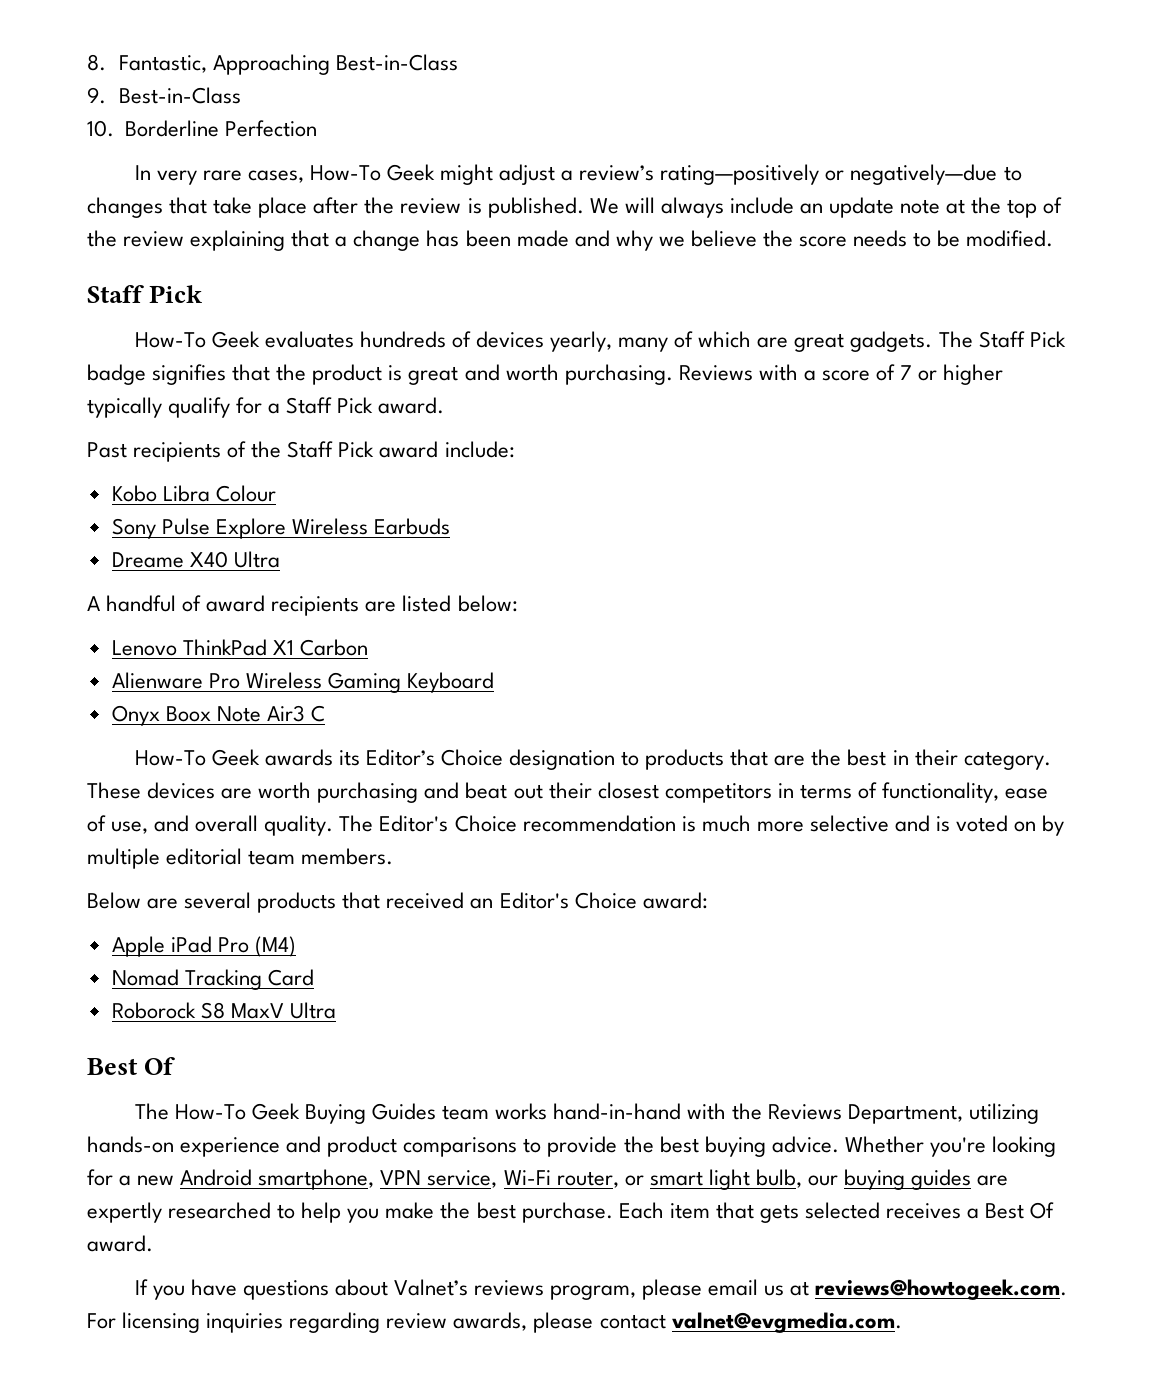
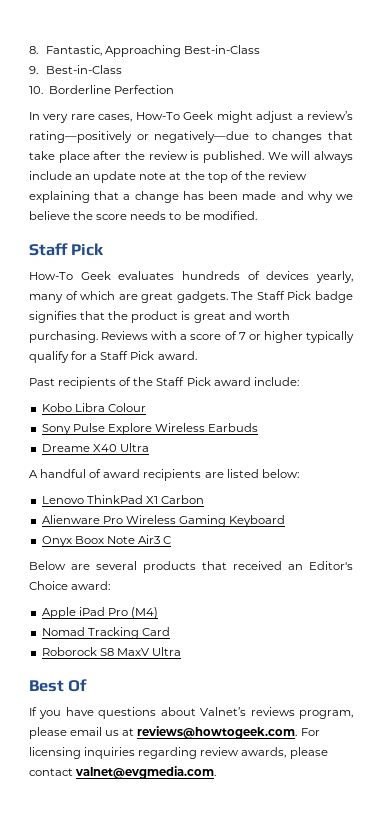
[134,749,1051,770] [87,782,1049,803] [87,815,1065,836] [87,848,394,869] // How-To Geek awards its Editor’s Choice designation to products that are the best in their category. These devices are worth purchasing and beat out their closest competitors in terms of functionality, ease of use, and overall quality. The Editor's Choice recommendation is much more selective and is voted on by multiple editorial team members. -> (172, 540) none
[134,1103,1040,1124] [87,1136,1056,1157] [87,1169,1009,1190] [87,1202,1055,1223] [87,1235,153,1252] // The How-To Geek Buying Guides team works hand-in-hand with the Reviews Department, utilizing hands-on experience and product comparisons to provide the best buying advice. Whether you're looking for a new Android smartphone, VPN service, Wi-Fi router, or smart light bulb, our buying guides are expertly researched to help you make the best purchase. Each item that gets selected receives a Best Of award. -> (88, 685) none

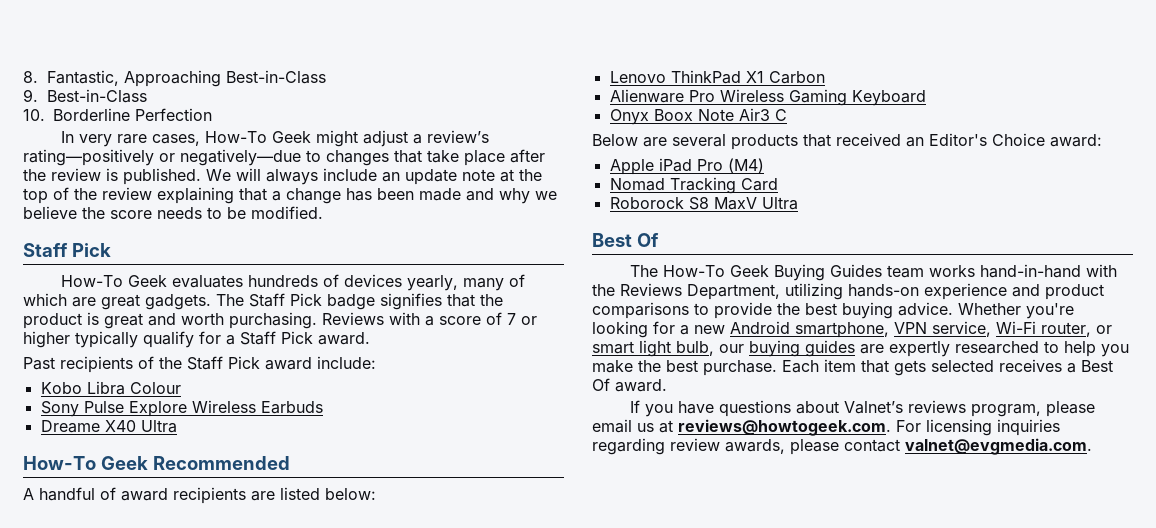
(149, 447) none -> [23,456,290,470] // How-To Geek Recommended
(88, 685) none -> [630,264,1118,281] [592,283,1104,300] [592,302,1074,319] [592,321,1112,338] [592,340,1129,357] [592,359,1113,376] [592,378,667,392] // The How-To Geek Buying Guides team works hand-in-hand with the Reviews Department, utilizing hands-on experience and product comparisons to provide the best buying advice. Whether you're looking for a new Android smartphone, VPN service, Wi-Fi router, or smart light bulb, our buying guides are expertly researched to help you make the best purchase. Each item that gets selected receives a Best Of award.

